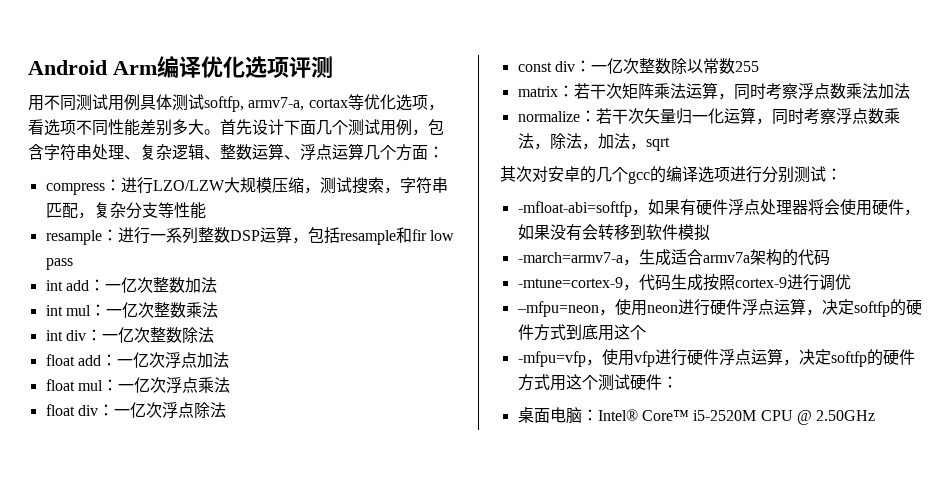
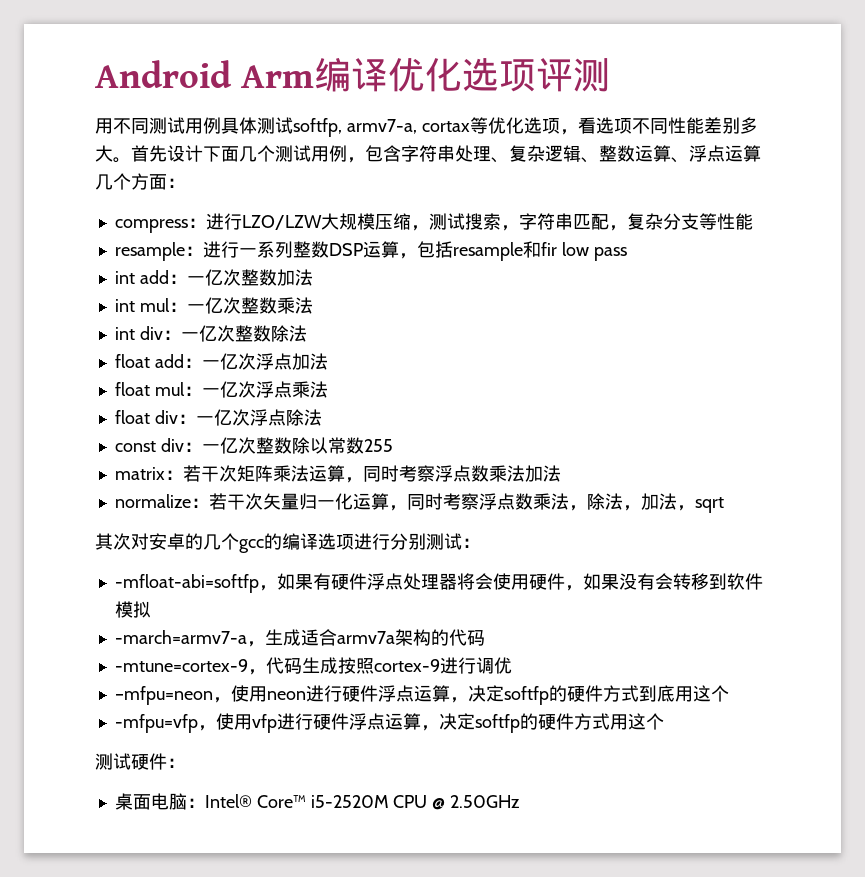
(598, 382) none -> (664, 721) //

